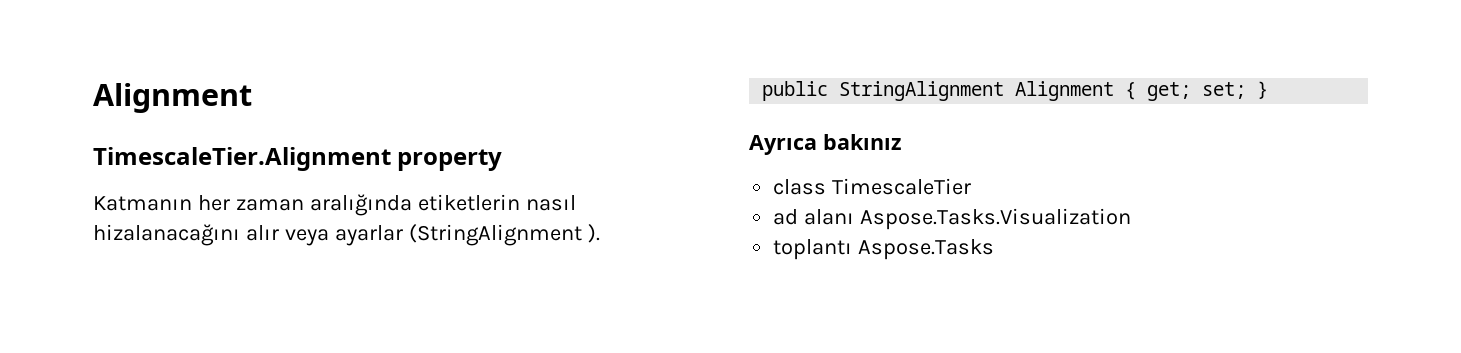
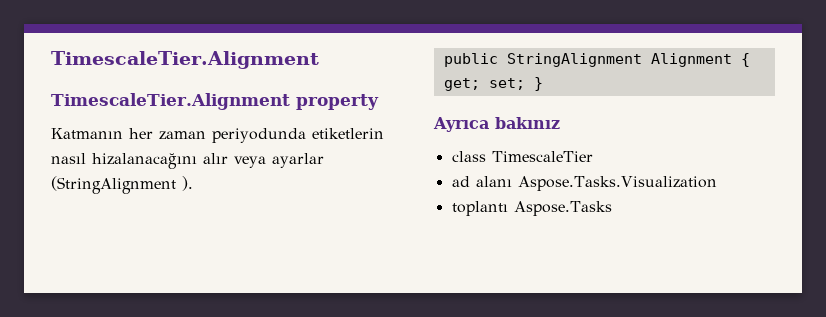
[93,83,252,113] Alignment -> [51,51,319,69] TimescaleTier.Alignment
[309,194,412,216] aralığında -> [212,128,306,143] periyodunda

